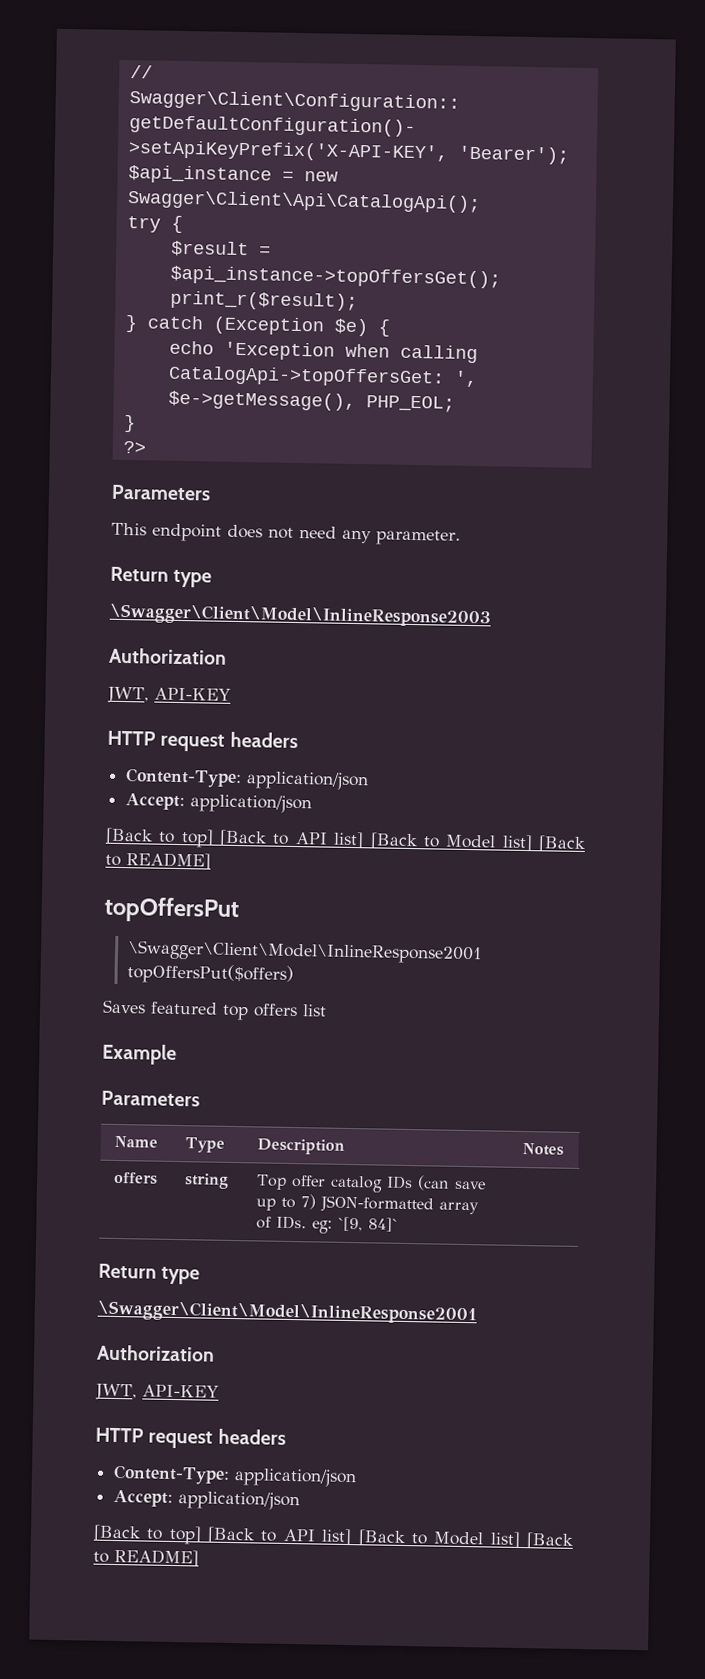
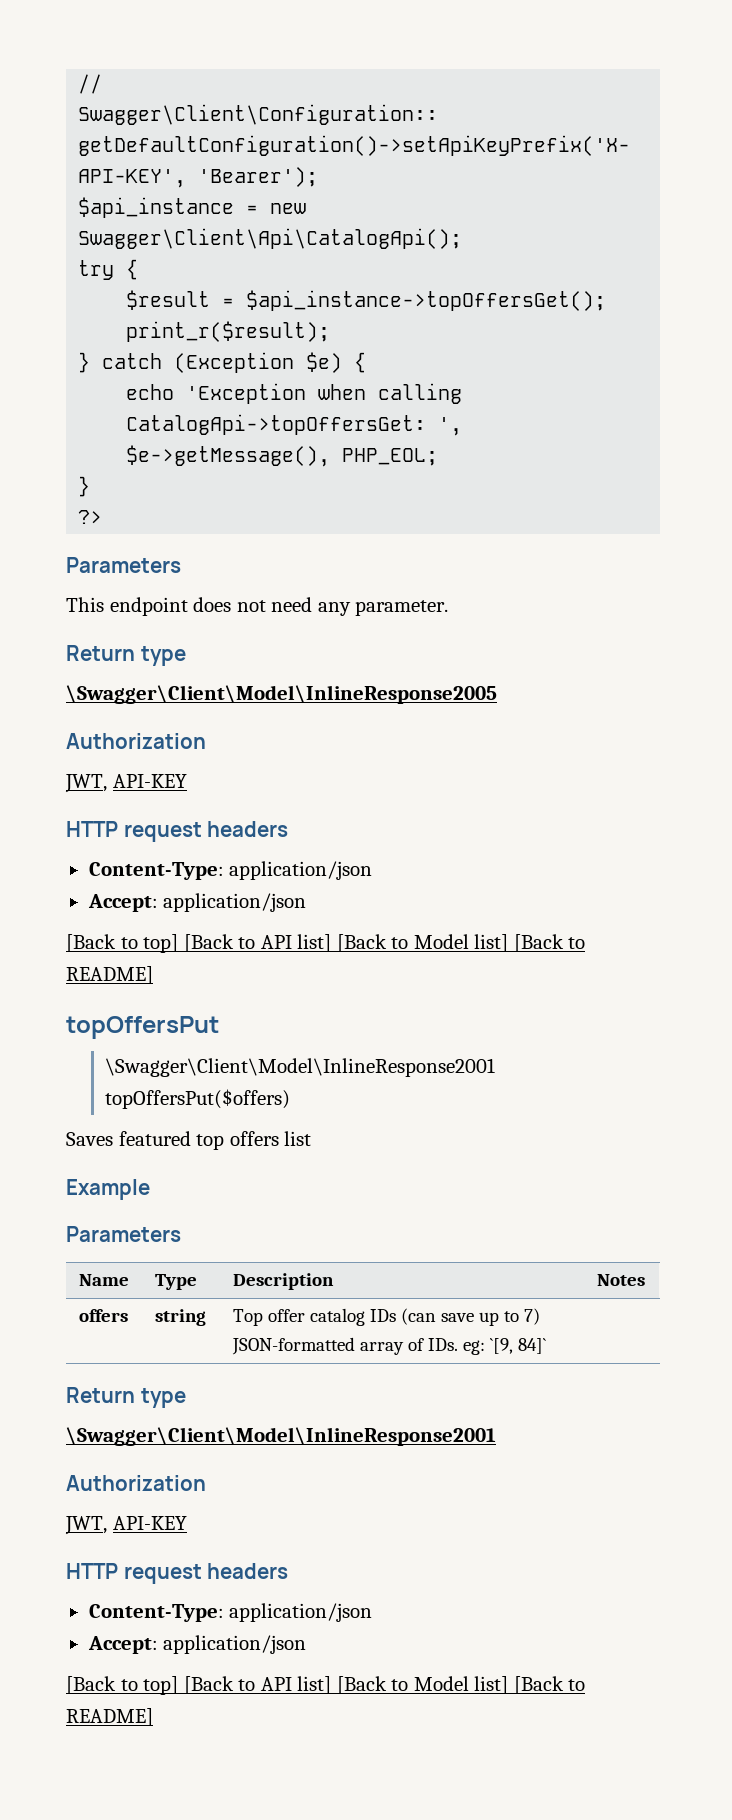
[109,603,491,629] \Swagger\Client\Model\InlineResponse2003 -> [66,685,497,704] \Swagger\Client\Model\InlineResponse2005

